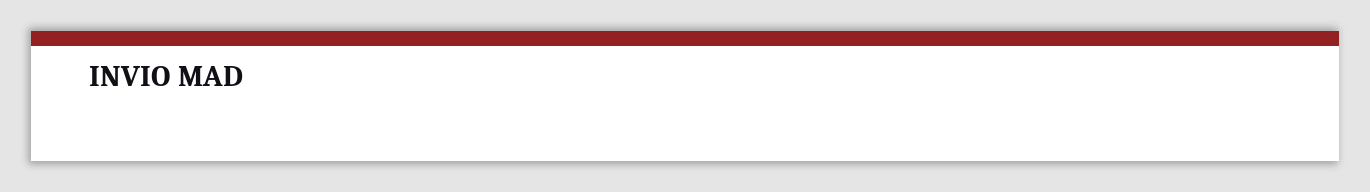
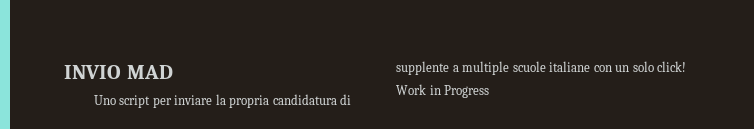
(244, 76) none -> [93,94,352,108] [396,61,687,75] [396,84,490,98] // Uno script per inviare la propria candidatura di supplente a multiple scuole italiane con un solo click! // Work in Progress

